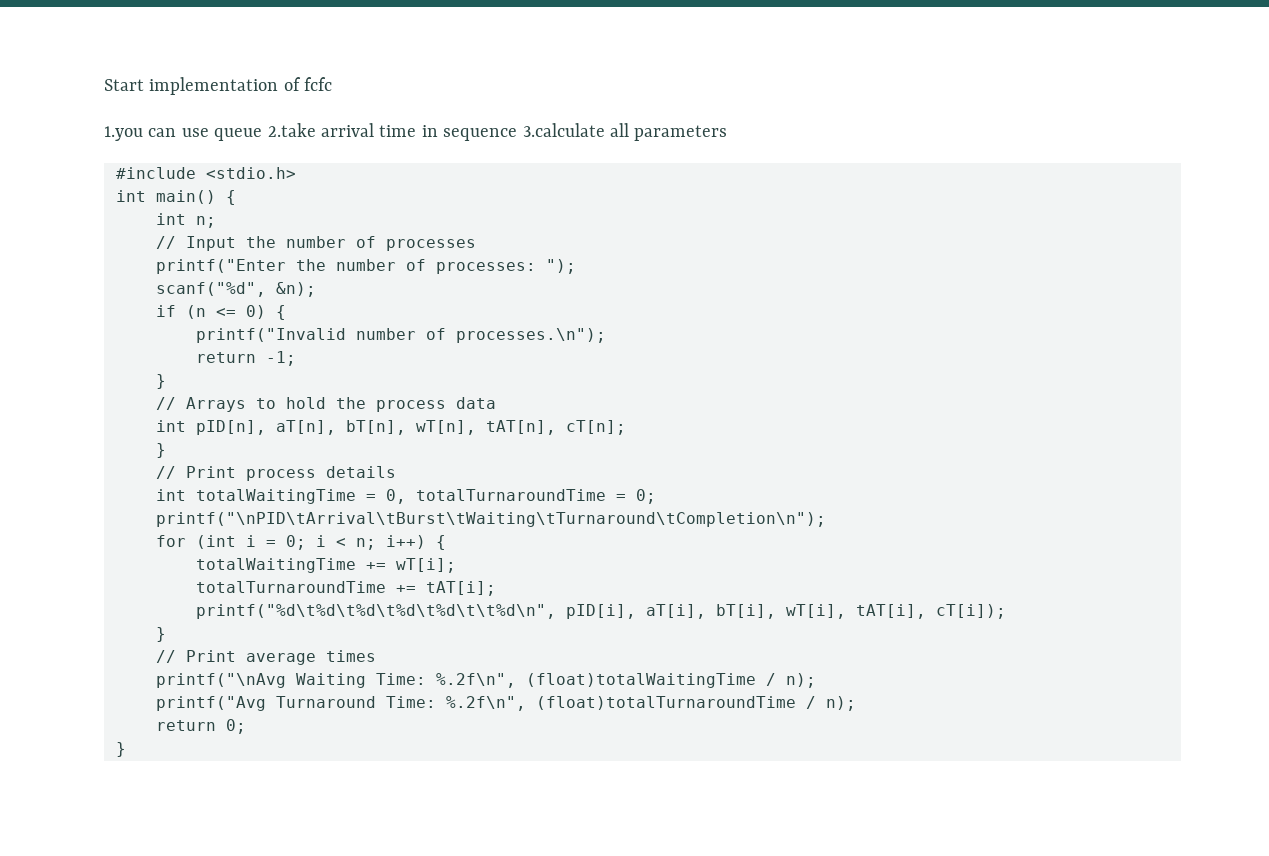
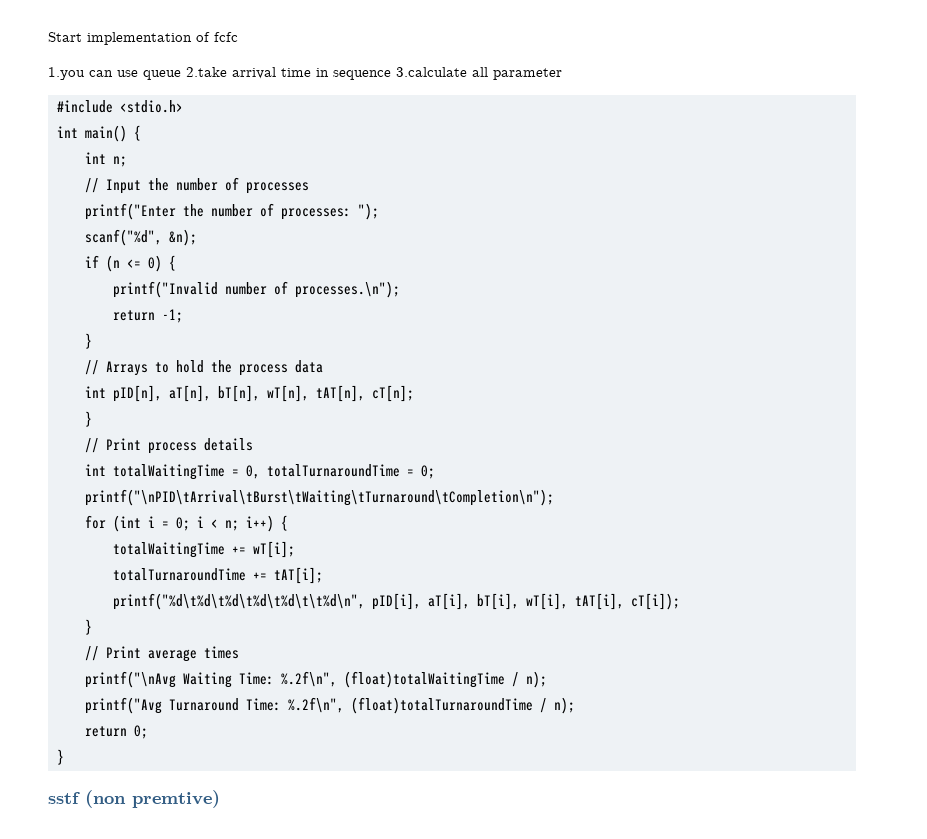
[634,125,728,141] parameters -> [493,68,562,80] parameter
(126, 749) none -> [48,790,220,808] // sstf (non premtive)

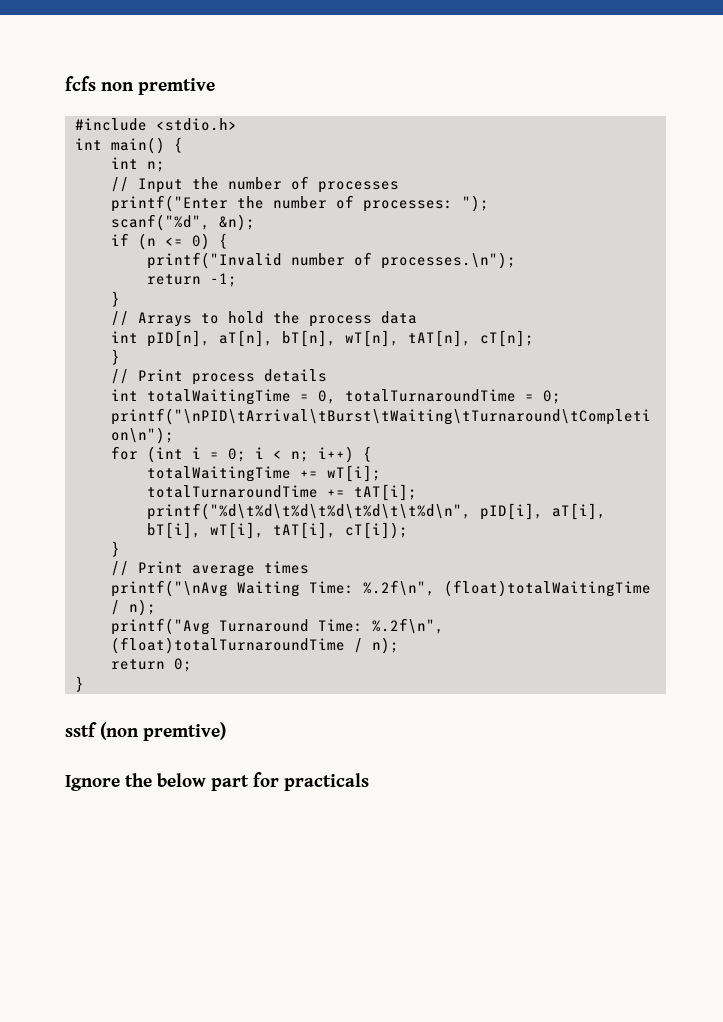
[48,32,238,45] [48,67,562,80] Start implementation of fcfc // 1.you can use queue 2.take arrival time in sequence 3.calculate all parameter -> [65,76,215,95] fcfs non premtive
(220, 799) none -> [65,772,369,791] // Ignore the below part for practicals

